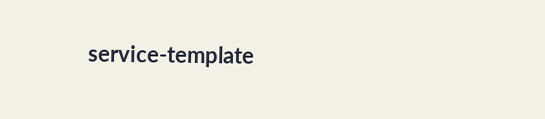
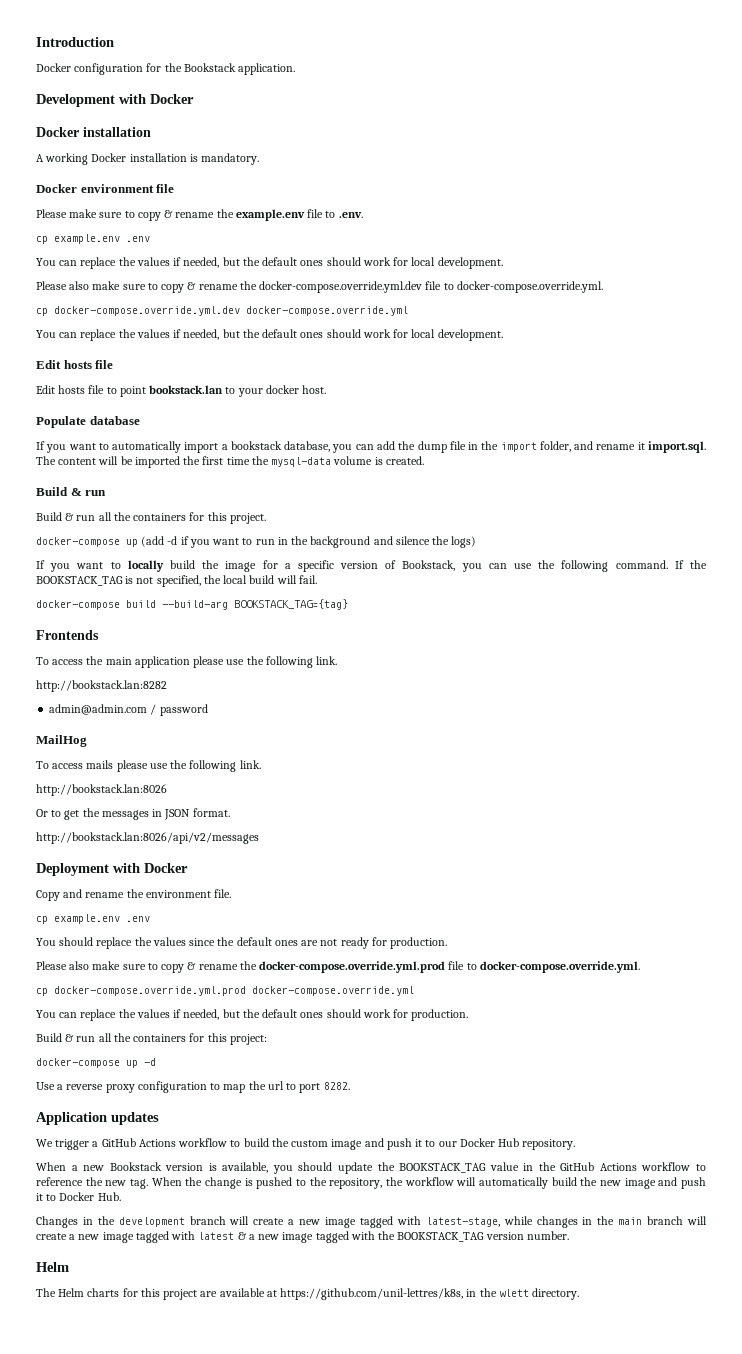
[87,44,255,68] service-template -> [36,37,114,47] [36,63,296,75] [36,94,194,107] [36,127,151,137] [36,153,260,165] [36,184,175,193] [36,209,363,221] [36,234,150,244] [36,257,503,269] [36,281,603,293] [36,306,408,316] [36,329,503,341] [36,360,114,369] [36,385,327,397] [36,416,140,428] [36,441,706,453] [36,456,424,468] [36,487,107,496] [36,512,266,524] [36,536,477,548] [36,560,707,572] [36,575,317,587] [36,599,348,610] [36,630,99,640] [36,656,338,668] [36,680,167,692] [49,704,208,716] [36,735,87,747] [36,760,261,772] [36,784,167,796] [36,808,230,820] [36,832,259,844] [36,863,188,876] [36,889,232,901] [36,914,150,924] [36,937,448,949] [36,961,640,973] [36,986,414,996] [36,1009,469,1021] [36,1033,267,1045] [36,1058,156,1068] [36,1081,350,1093] [36,1112,159,1125] [36,1138,576,1150] [36,1162,706,1174] [36,1177,706,1189] [36,1192,121,1201] [36,1216,707,1228] [36,1231,569,1243] [36,1262,69,1272] [36,1288,580,1300] Introduction // Docker configuration for the Bookstack application. // Development with Docker // Docker installation // A working Docker installation is mandatory. // Docker environment file // Please make sure to copy & rename the example.env file to .env. // cp example.env .env // You can replace the values if needed, but the default ones should work for local development. // Please also make sure to copy & rename the docker-compose.override.yml.dev file to docker-compose.override.yml. // cp docker-compose.override.yml.dev docker-compose.override.yml // You can replace the values if needed, but the default ones should work for local development. // Edit hosts file // Edit hosts file to point bookstack.lan to your docker host. // Populate database // If you want to automatically import a bookstack database, you can add the dump file in the import folder, and rename it import.sql. The content will be imported the first time the mysql-data volume is created. // Build & run // Build & run all the containers for this project. // docker-compose up (add -d if you want to run in the background and silence the logs) // If you want to locally build the image for a specific version of Bookstack, you can use the following command. If the BOOKSTACK_TAG is not specified, the local build will fail. // docker-compose build --build-arg BOOKSTACK_TAG={tag} // Frontends // To access the main application please use the following link. // http://bookstack.lan:8282 // admin@admin.com / password // MailHog // To access mails please use the following link. // http://bookstack.lan:8026 // Or to get the messages in JSON format. // http://bookstack.lan:8026/api/v2/messages // Deployment with Docker // Copy and rename the environment file. // cp example.env .env // You should replace the values since the default ones are not ready for production. // Please also make sure to copy & rename the docker-compose.override.yml.prod file to docker-compose.override.yml. // cp docker-compose.override.yml.prod docker-compose.override.yml // You can replace the values if needed, but the default ones should work for production. // Build & run all the containers for this project: // docker-compose up -d // Use a reverse proxy configuration to map the url to port 8282. // Application updates // We trigger a GitHub Actions workflow to build the custom image and push it to our Docker Hub repository. // When a new Bookstack version is available, you should update the BOOKSTACK_TAG value in the GitHub Actions workflow to reference the new tag. When the change is pushed to the repository, the workflow will automatically build the new image and push it to Docker Hub. // Changes in the development branch will create a new image tagged with latest-stage, while changes in the main branch will create a new image tagged with latest & a new image tagged with the BOOKSTACK_TAG version number. // Helm // The Helm charts for this project are available at https://github.com/unil-lettres/k8s, in the wlett directory.

